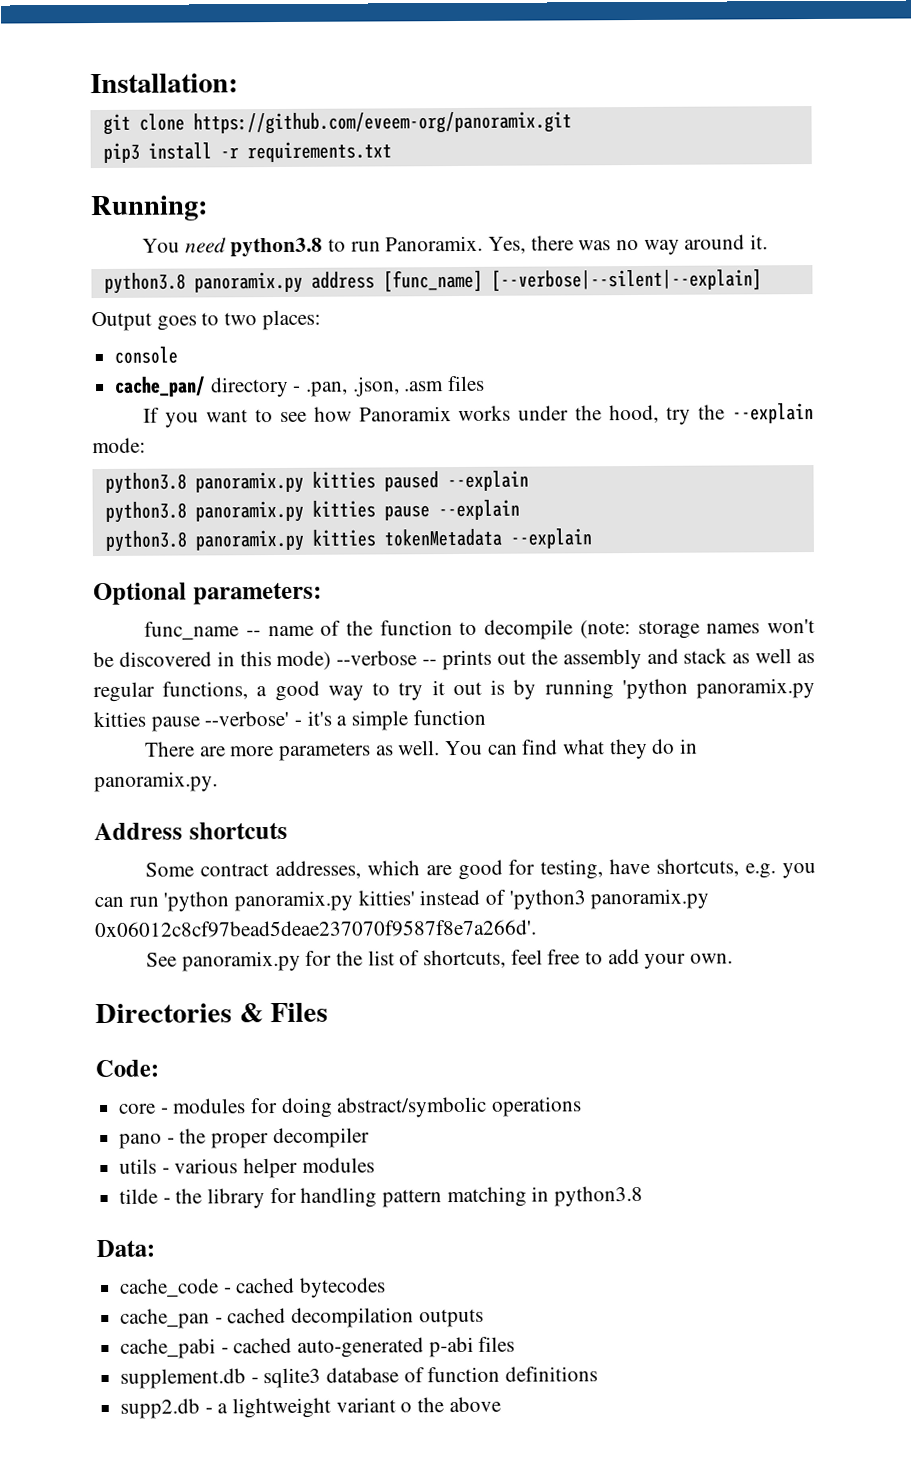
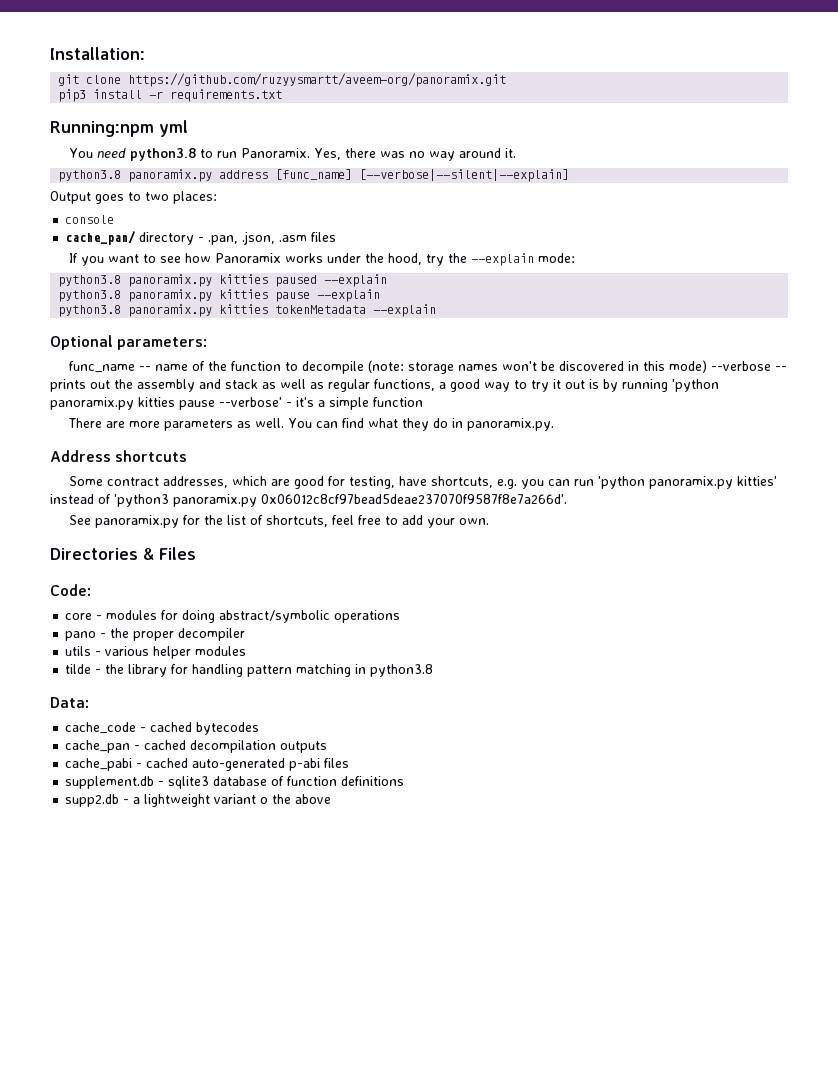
[192,111,572,135] https://github.com/eveem-org/panoramix.git -> [128,73,507,87] https://github.com/ruzyysmartt/aveem-org/panoramix.git
[90,195,208,222] Running: -> [50,120,188,137] Running:npm yml

